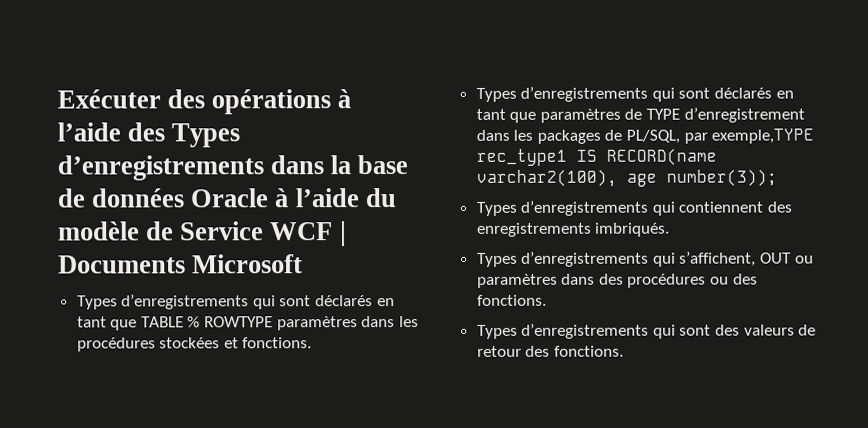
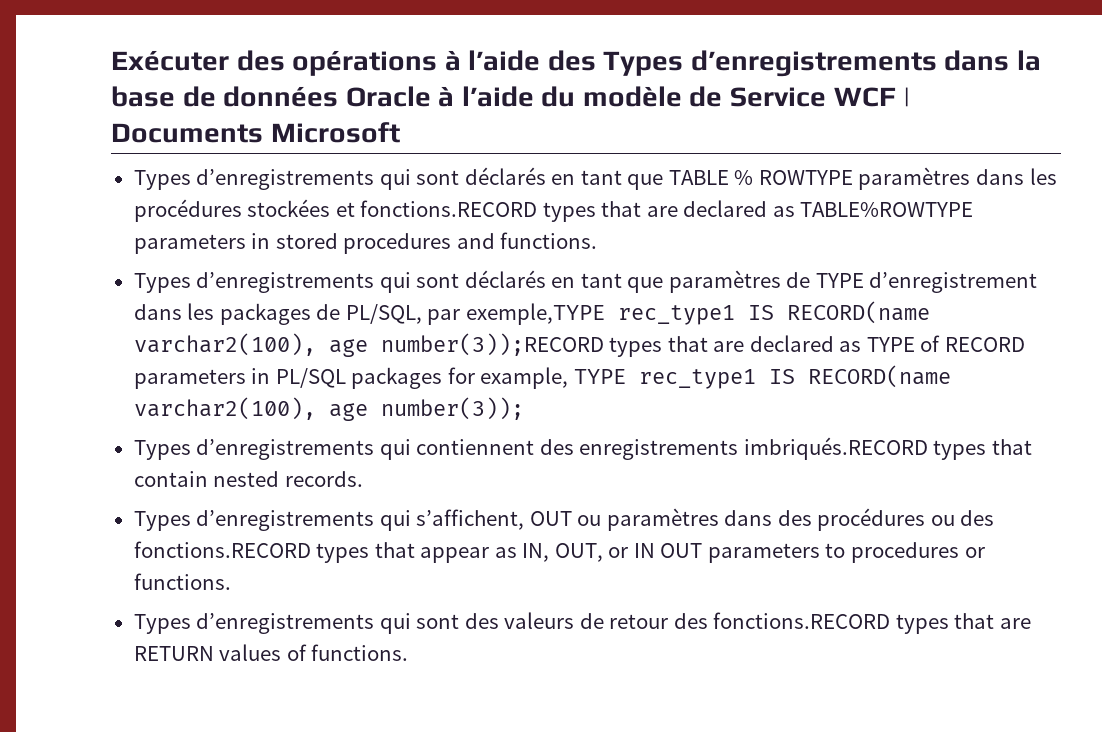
[242,337,313,349] fonctions. -> [360,200,974,222] [133,232,598,254] fonctions.RECORD types that are declared as TABLE%ROWTYPE parameters in stored procedures and functions.
(657, 180) none -> [380,333,1025,357] [133,365,951,389] [133,397,368,421] number(3));RECORD types that are declared as TYPE of RECORD parameters in PL/SQL packages for example, TYPE rec_type1 IS RECORD(name varchar2(100), age
[595,222,671,237] imbriqués. -> [743,437,1032,460] [133,471,363,487] imbriqués.RECORD types that contain nested records.
[476,294,547,306] fonctions. -> [133,541,985,563] [133,573,231,590] fonctions.RECORD types that appear as IN, OUT, or IN OUT parameters to procedures or functions.
[553,345,624,357] fonctions. -> [713,612,1031,634] [133,644,409,661] fonctions.RECORD types that are RETURN values of functions.

